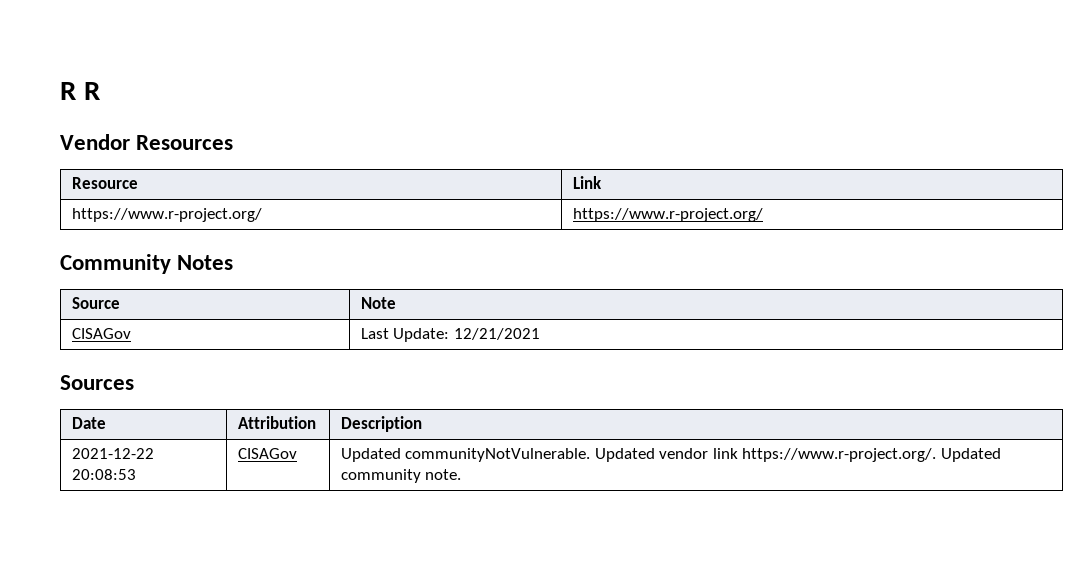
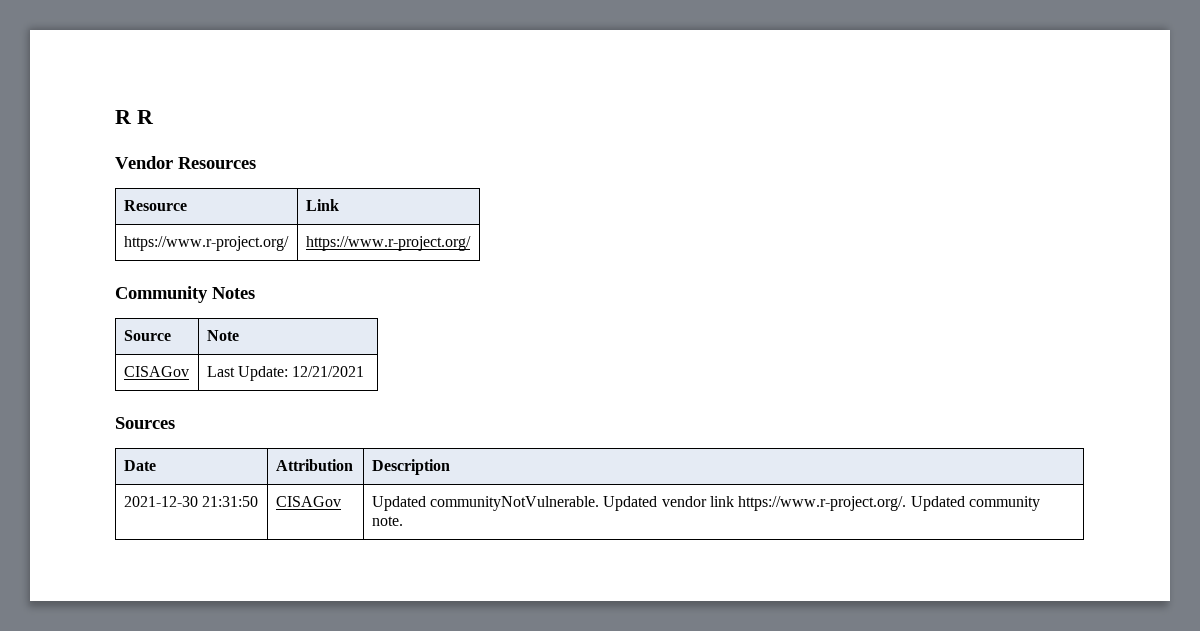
[71,448,154,459] [71,469,136,480] 2021-12-22 20:08:53 -> [123,496,259,507] 2021-12-30 21:31:50

